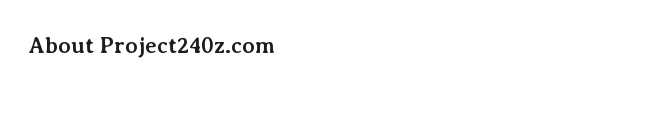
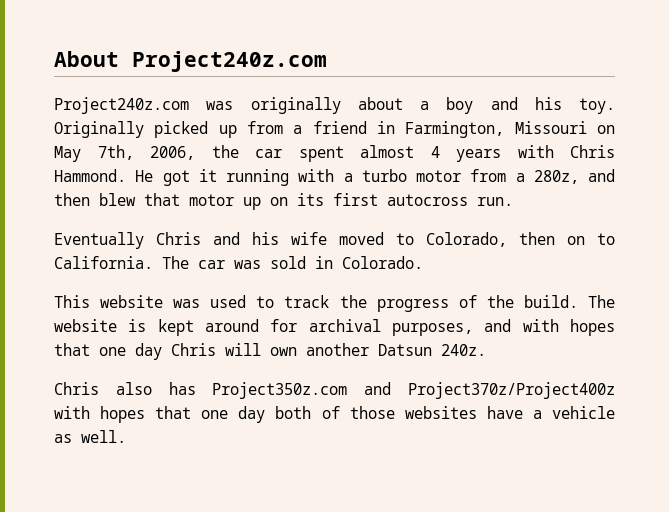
(275, 47) none -> [54,97,615,114] [54,121,615,138] [54,145,615,162] [54,169,615,186] [54,193,513,210] [54,232,615,249] [54,256,423,269] [54,295,615,312] [54,319,615,336] [54,343,486,360] [54,382,615,399] [54,406,615,423] [54,430,126,443] // Project240z.com was originally about a boy and his toy. Originally picked up from a friend in Farmington, Missouri on May 7th, 2006, the car spent almost 4 years with Chris Hammond. He got it running with a turbo motor from a 280z, and then blew that motor up on its first autocross run. // Eventually Chris and his wife moved to Colorado, then on to California. The car was sold in Colorado. // This website was used to track the progress of the build. The website is kept around for archival purposes, and with hopes that one day Chris will own another Datsun 240z. // Chris also has Project350z.com and Project370z/Project400z with hopes that one day both of those websites have a vehicle as well.

